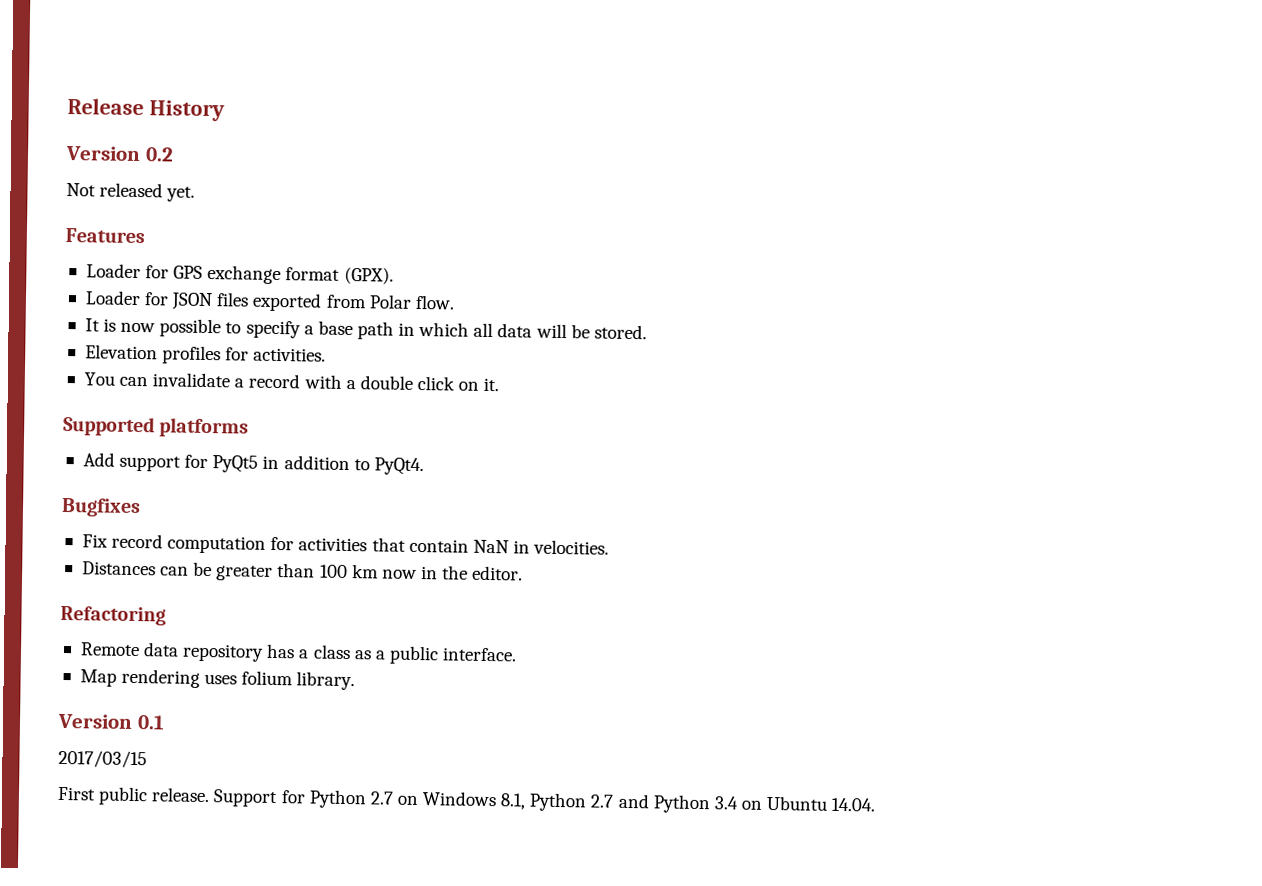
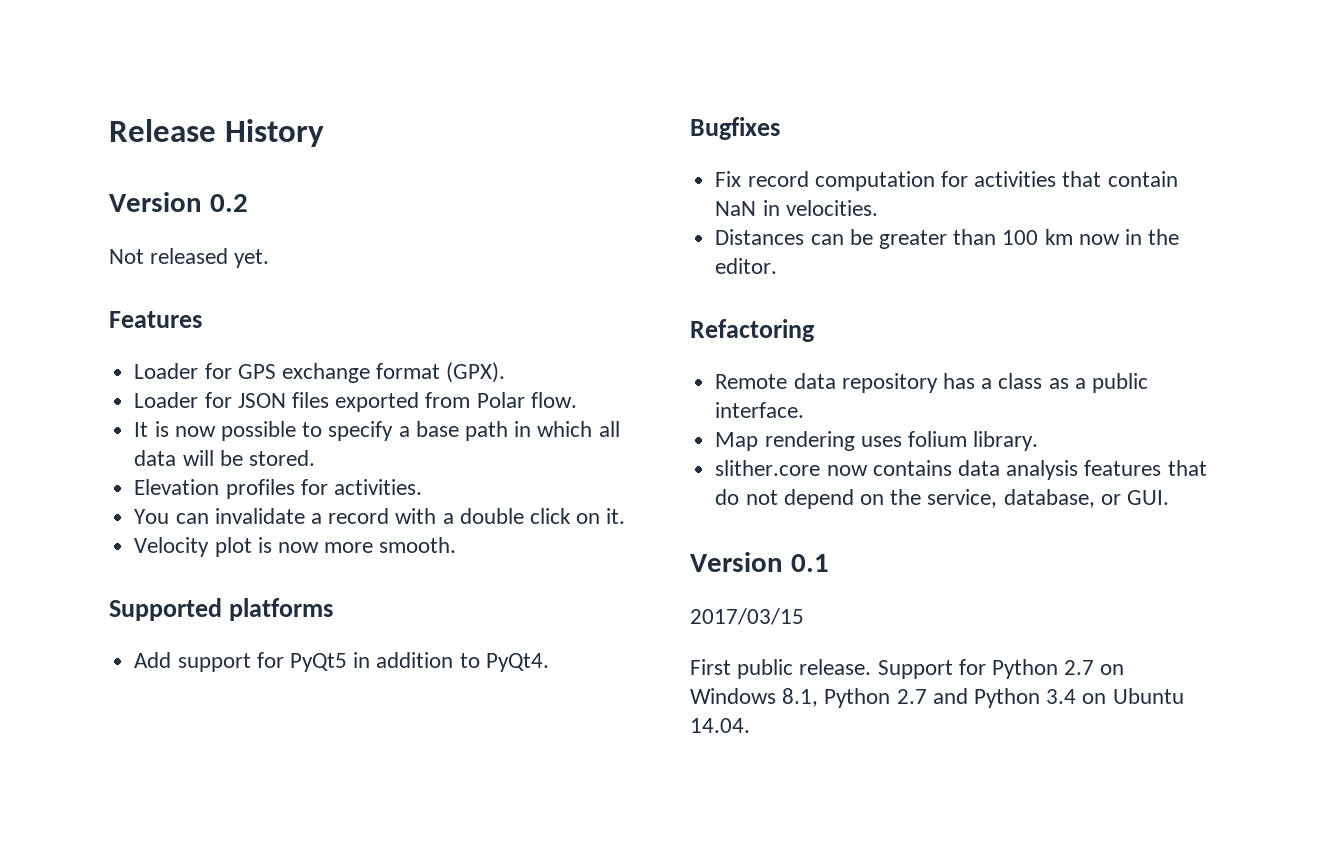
(500, 384) none -> [134,537,457,557] // Velocity plot is now more smooth.
(356, 681) none -> [715,460,1207,480] [715,489,1169,509] // slither.core now contains data analysis features that do not depend on the service, database, or GUI.

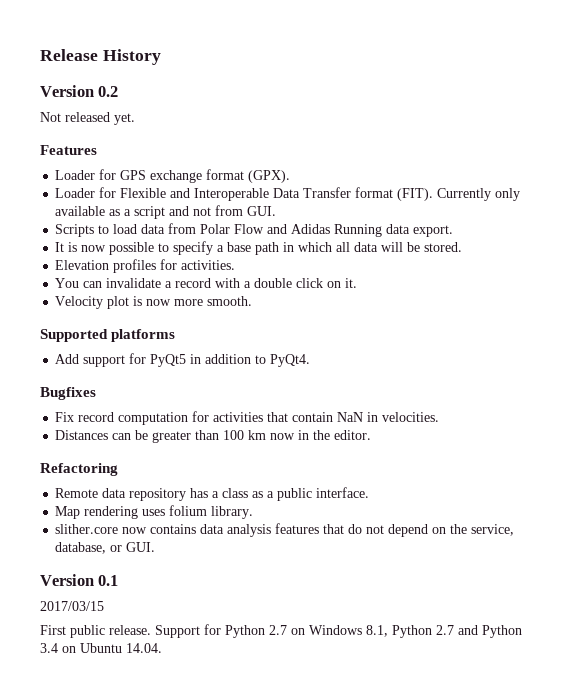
[237,392,577,412] JSON files exported from Polar flow. -> [120,187,521,201] [55,205,277,219] [55,223,454,237] Flexible and Interoperable Data Transfer format (FIT). Currently only available as a script and not from GUI. // Scripts to load data from Polar Flow and Adidas Running data export.

